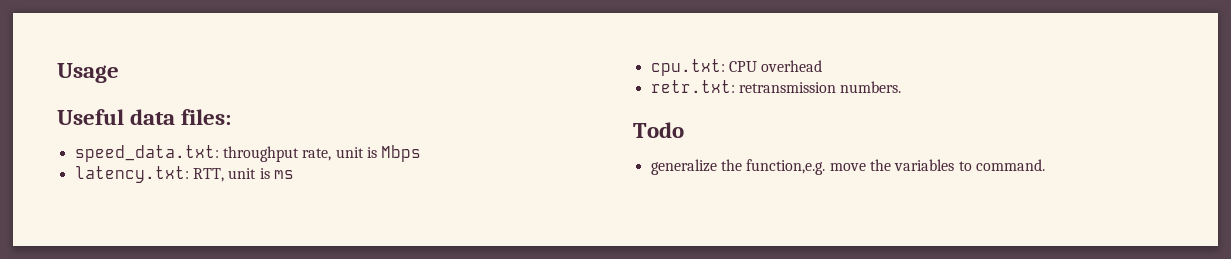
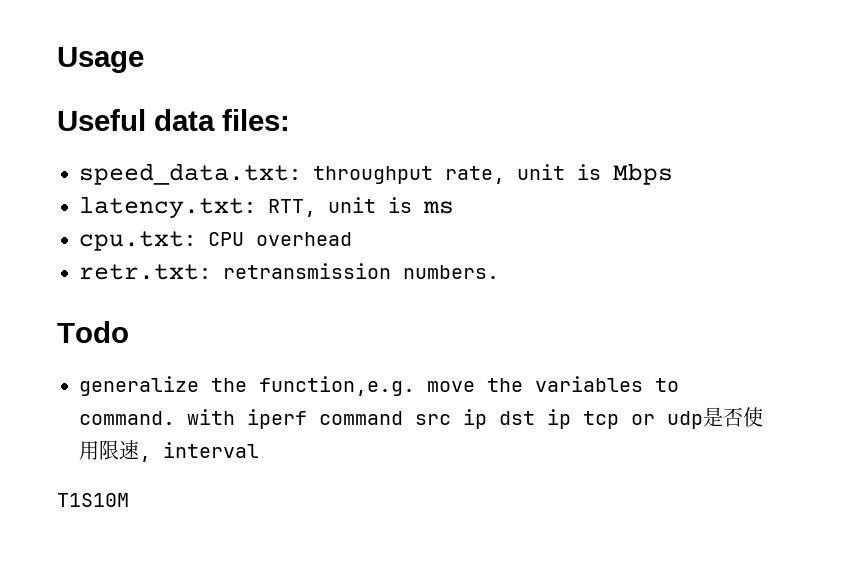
(1045, 165) none -> [187,407,763,429] [79,440,259,462] [57,493,129,507] with iperf command src ip dst ip tcp or udp是否使用限速, interval // T1S10M

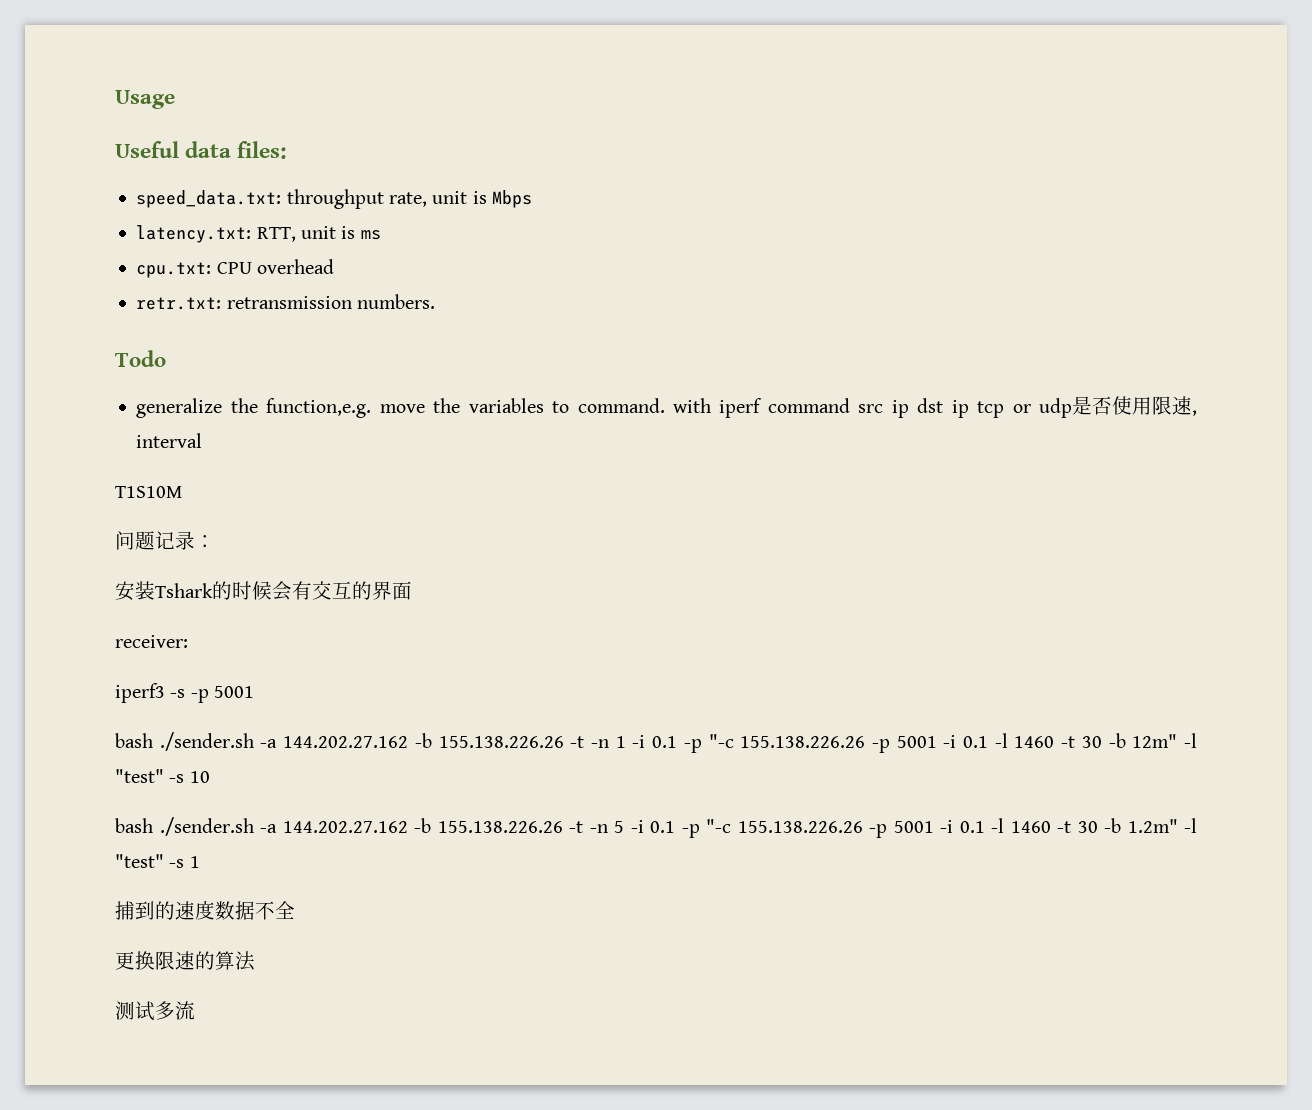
(129, 500) none -> [115,531,215,550] [115,581,412,601] [115,635,188,648] [115,683,254,703] [115,732,1198,753] [115,769,210,783] [115,817,1197,838] [115,854,200,868] [115,901,295,920] [115,951,255,971] [115,1001,195,1021] // 问题记录： // 安装Tshark的时候会有交互的界面 // receiver: // iperf3 -s -p 5001 // bash ./sender.sh -a 144.202.27.162 -b 155.138.226.26 -t -n 1 -i 0.1 -p "-c 155.138.226.26 -p 5001 -i 0.1 -l 1460 -t 30 -b 12m" -l "test" -s 10 // bash ./sender.sh -a 144.202.27.162 -b 155.138.226.26 -t -n 5 -i 0.1 -p "-c 155.138.226.26 -p 5001 -i 0.1 -l 1460 -t 30 -b 1.2m" -l "test" -s 1 // 捕到的速度数据不全 // 更换限速的算法 // 测试多流

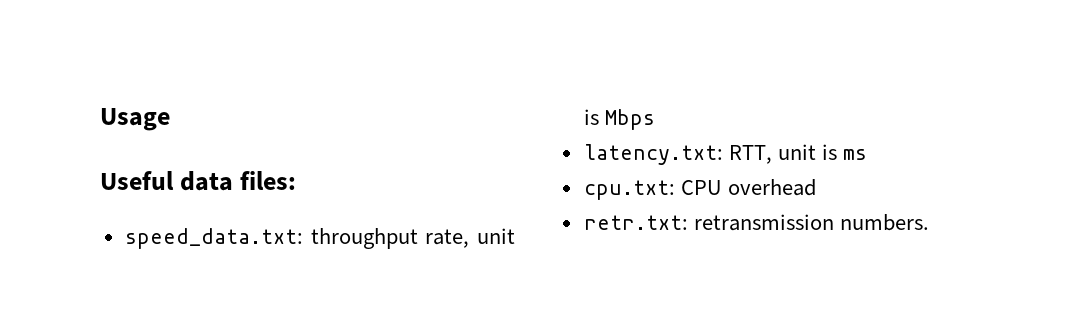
[115,350,166,367] [136,396,1198,418] [136,433,203,448] [115,486,182,498] [115,531,215,550] [115,581,412,601] [115,635,188,648] [115,683,254,703] [115,732,1198,753] [115,769,210,783] [115,817,1197,838] [115,854,200,868] [115,901,295,920] [115,951,255,971] [115,1001,195,1021] // Todo // generalize the function,e.g. move the variables to command. with iperf command src ip dst ip tcp or udp是否使用限速, interval // T1S10M // 问题记录： // 安装Tshark的时候会有交互的界面 // receiver: // iperf3 -s -p 5001 // bash ./sender.sh -a 144.202.27.162 -b 155.138.226.26 -t -n 1 -i 0.1 -p "-c 155.138.226.26 -p 5001 -i 0.1 -l 1460 -t 30 -b 12m" -l "test" -s 10 // bash ./sender.sh -a 144.202.27.162 -b 155.138.226.26 -t -n 5 -i 0.1 -p "-c 155.138.226.26 -p 5001 -i 0.1 -l 1460 -t 30 -b 1.2m" -l "test" -s 1 // 捕到的速度数据不全 // 更换限速的算法 // 测试多流 -> (929, 222) none

